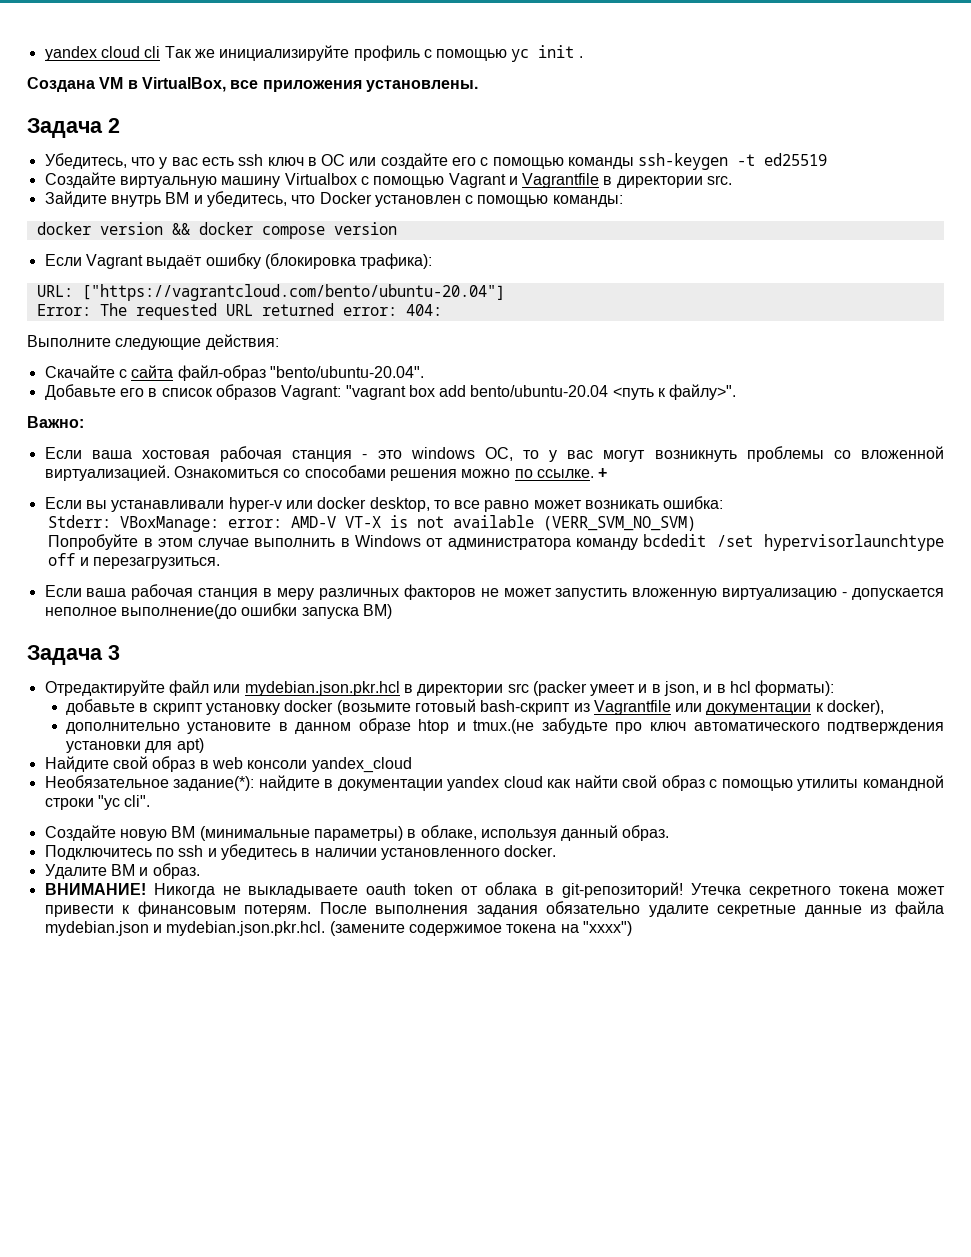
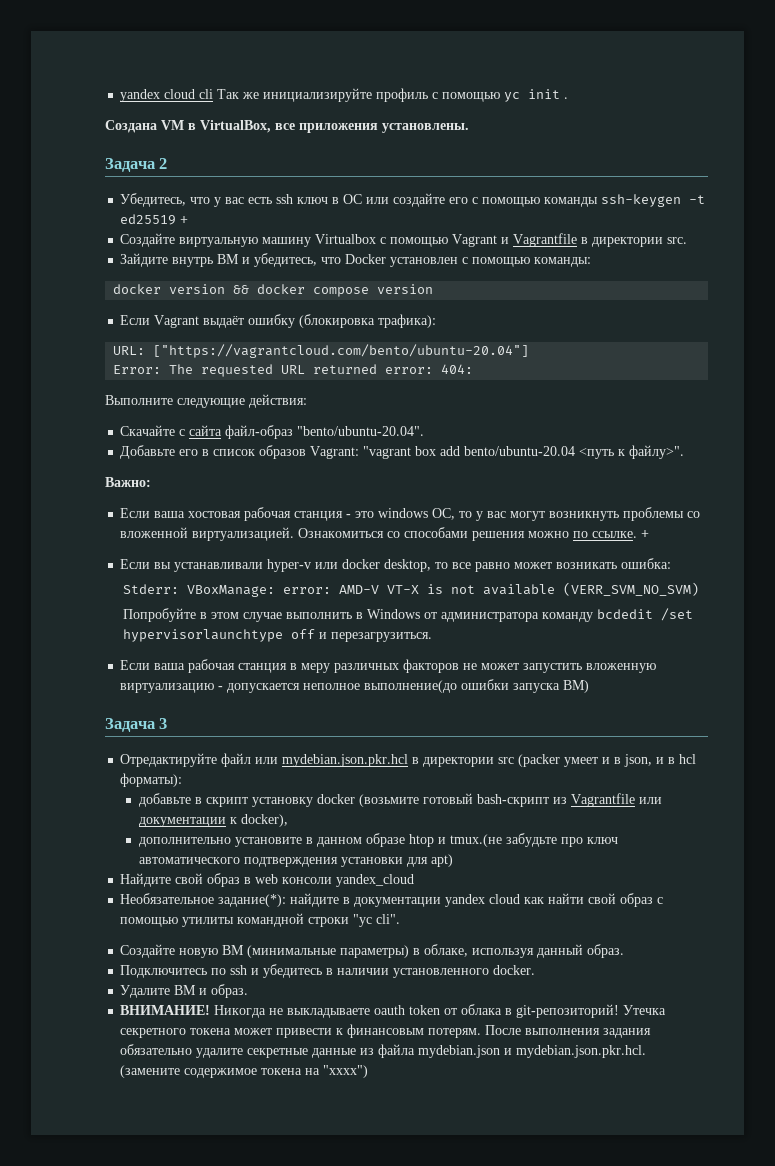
(828, 159) none -> [180,216,189,224] +

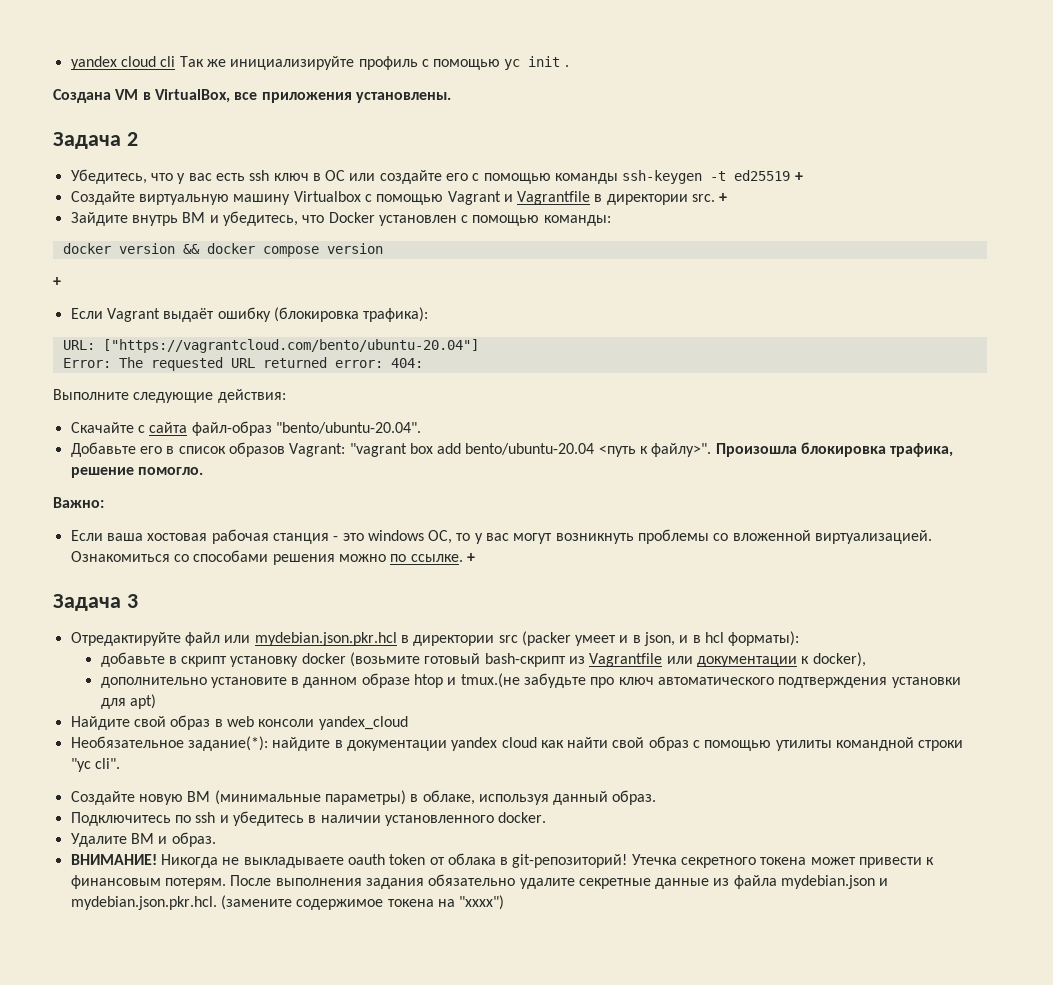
(688, 240) none -> [719,193,728,202] +
(434, 289) none -> [53,277,61,286] // +
(685, 452) none -> [715,442,954,457] [70,467,203,478] Произошла блокировка трафика, решение помогло.
[120,558,672,572] [123,582,700,597] [123,608,694,622] [123,629,433,642] [120,659,657,673] [120,679,590,693] // Если вы устанавливали hyper-v или docker desktop, то все равно может возникать ошибка: // Stderr: VBoxManage: error: AMD-V VT-X is not available (VERR_SVM_NO_SVM) // Попробуйте в этом случае выполнить в Windows от администратора команду bcdedit /set hypervisorlaunchtype off и перезагрузиться. // Если ваша рабочая станция в меру различных факторов не может запустить вложенную виртуализацию - допускается неполное выполнение(до ошибки запуска ВМ) -> (475, 557) none

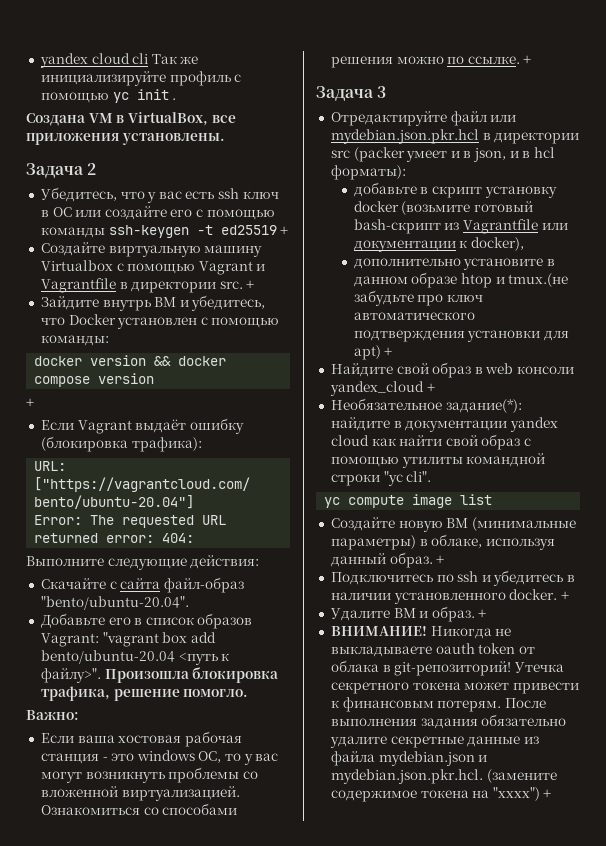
(156, 701) none -> [384,347,393,356] +
(408, 723) none -> [426,383,435,392] +
(120, 763) none -> [324,494,493,508] // yc compute image list
(657, 797) none -> [436,555,445,564] +
(547, 817) none -> [560,591,569,600] +
(216, 839) none -> [478,609,487,618] +
(505, 902) none -> [543,789,552,798] +

